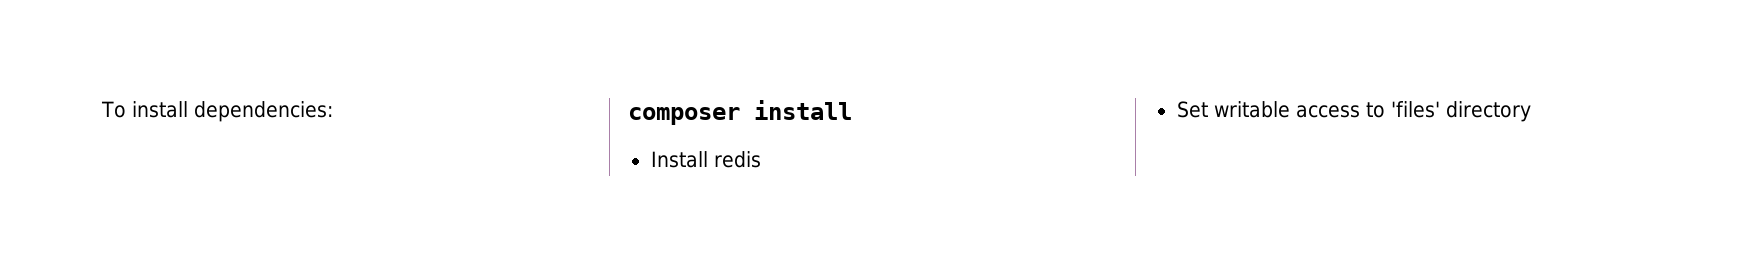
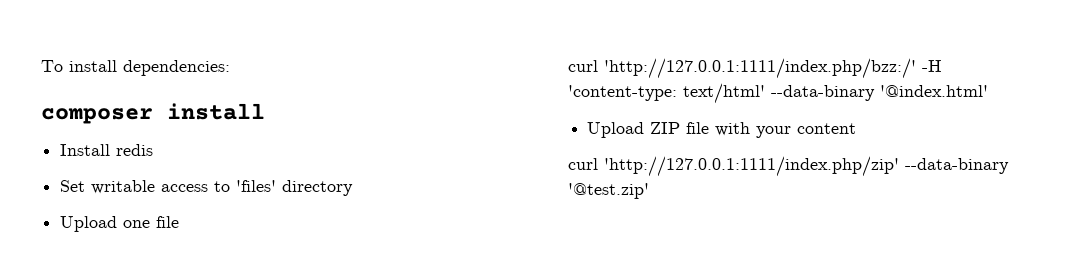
(1531, 111) none -> [60,216,180,232] [568,58,942,79] [568,83,988,104] [587,122,857,138] [568,156,1009,177] [568,183,649,199] // Upload one file // curl 'http://127.0.0.1:1111/index.php/bzz:/' -H 'content-type: text/html' --data-binary '@index.html' // Upload ZIP file with your content // curl 'http://127.0.0.1:1111/index.php/zip' --data-binary '@test.zip'

